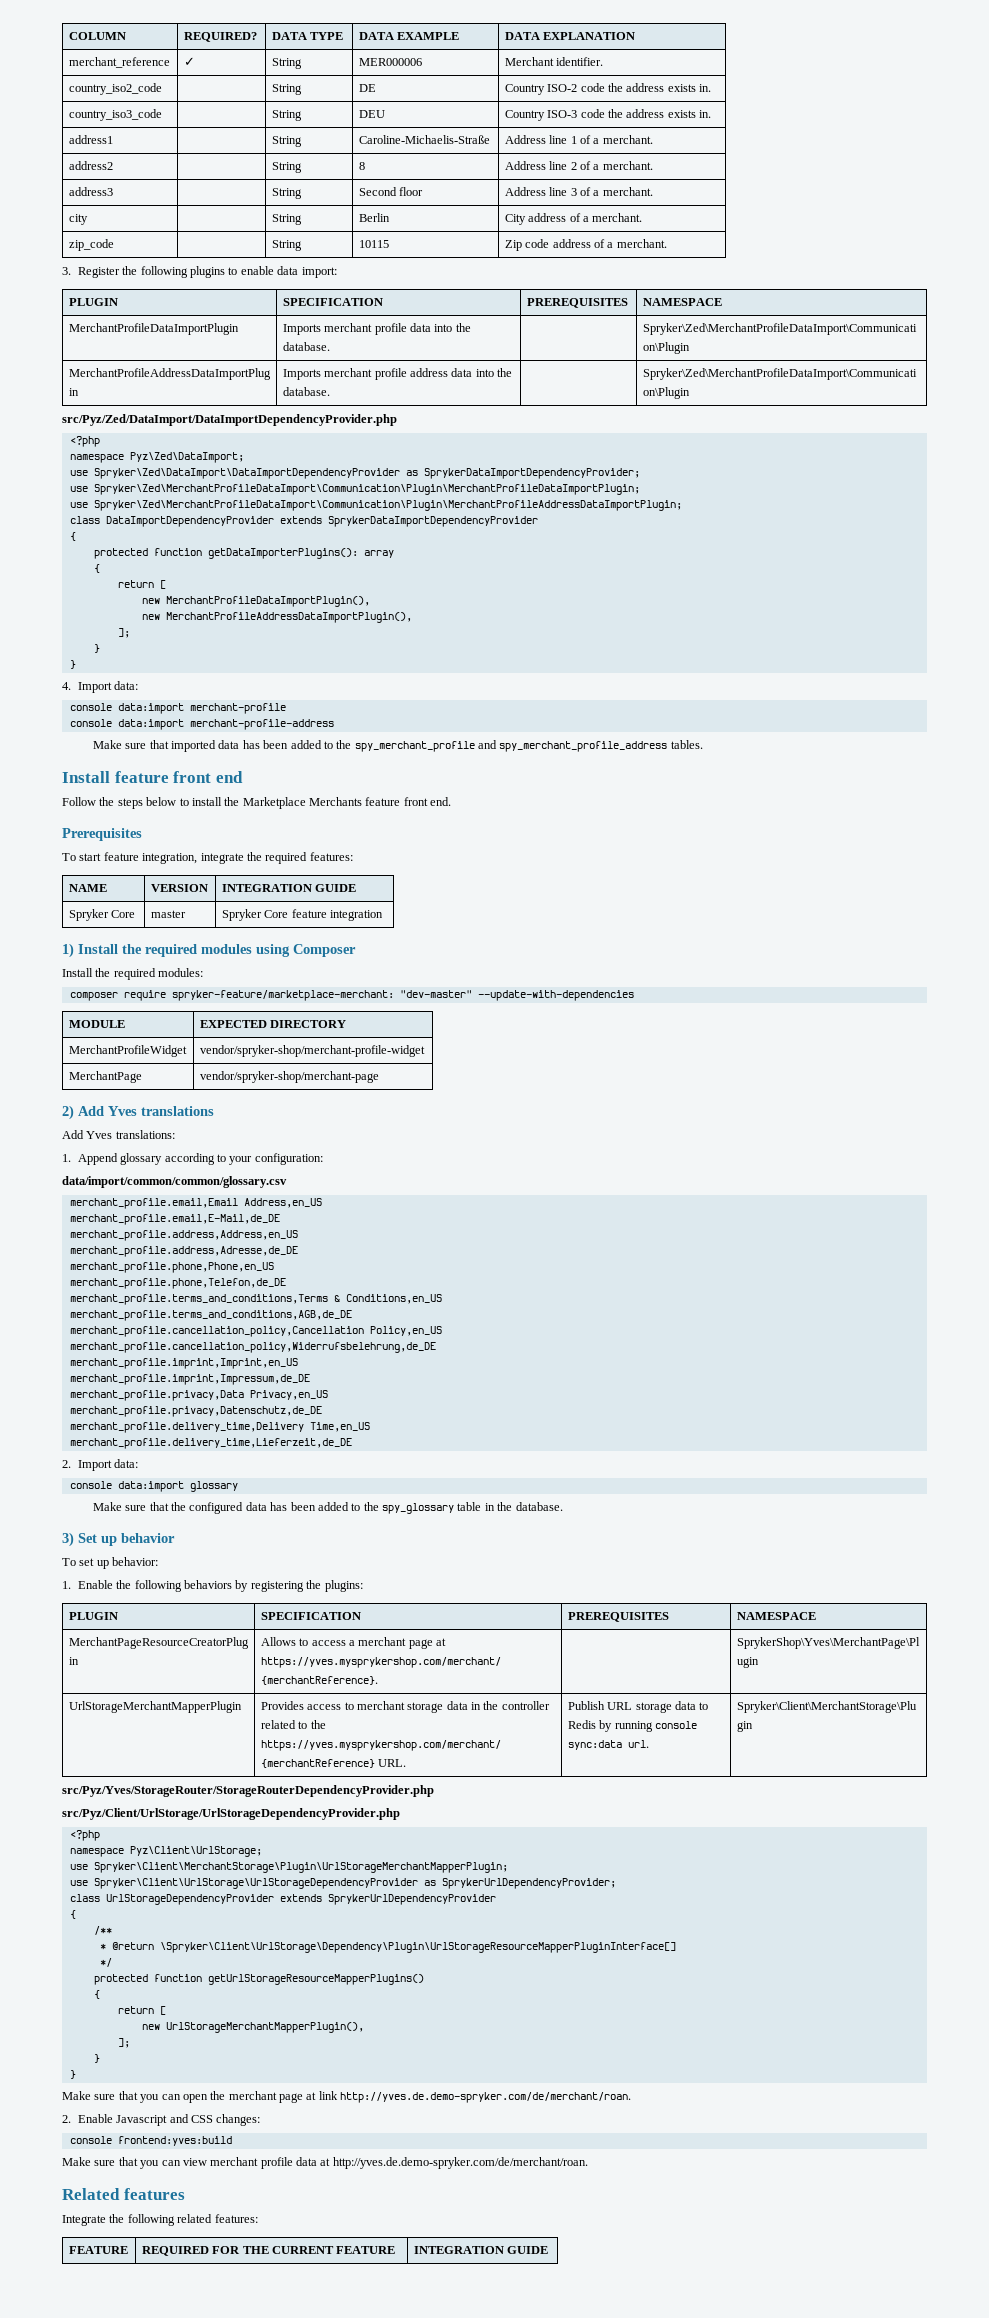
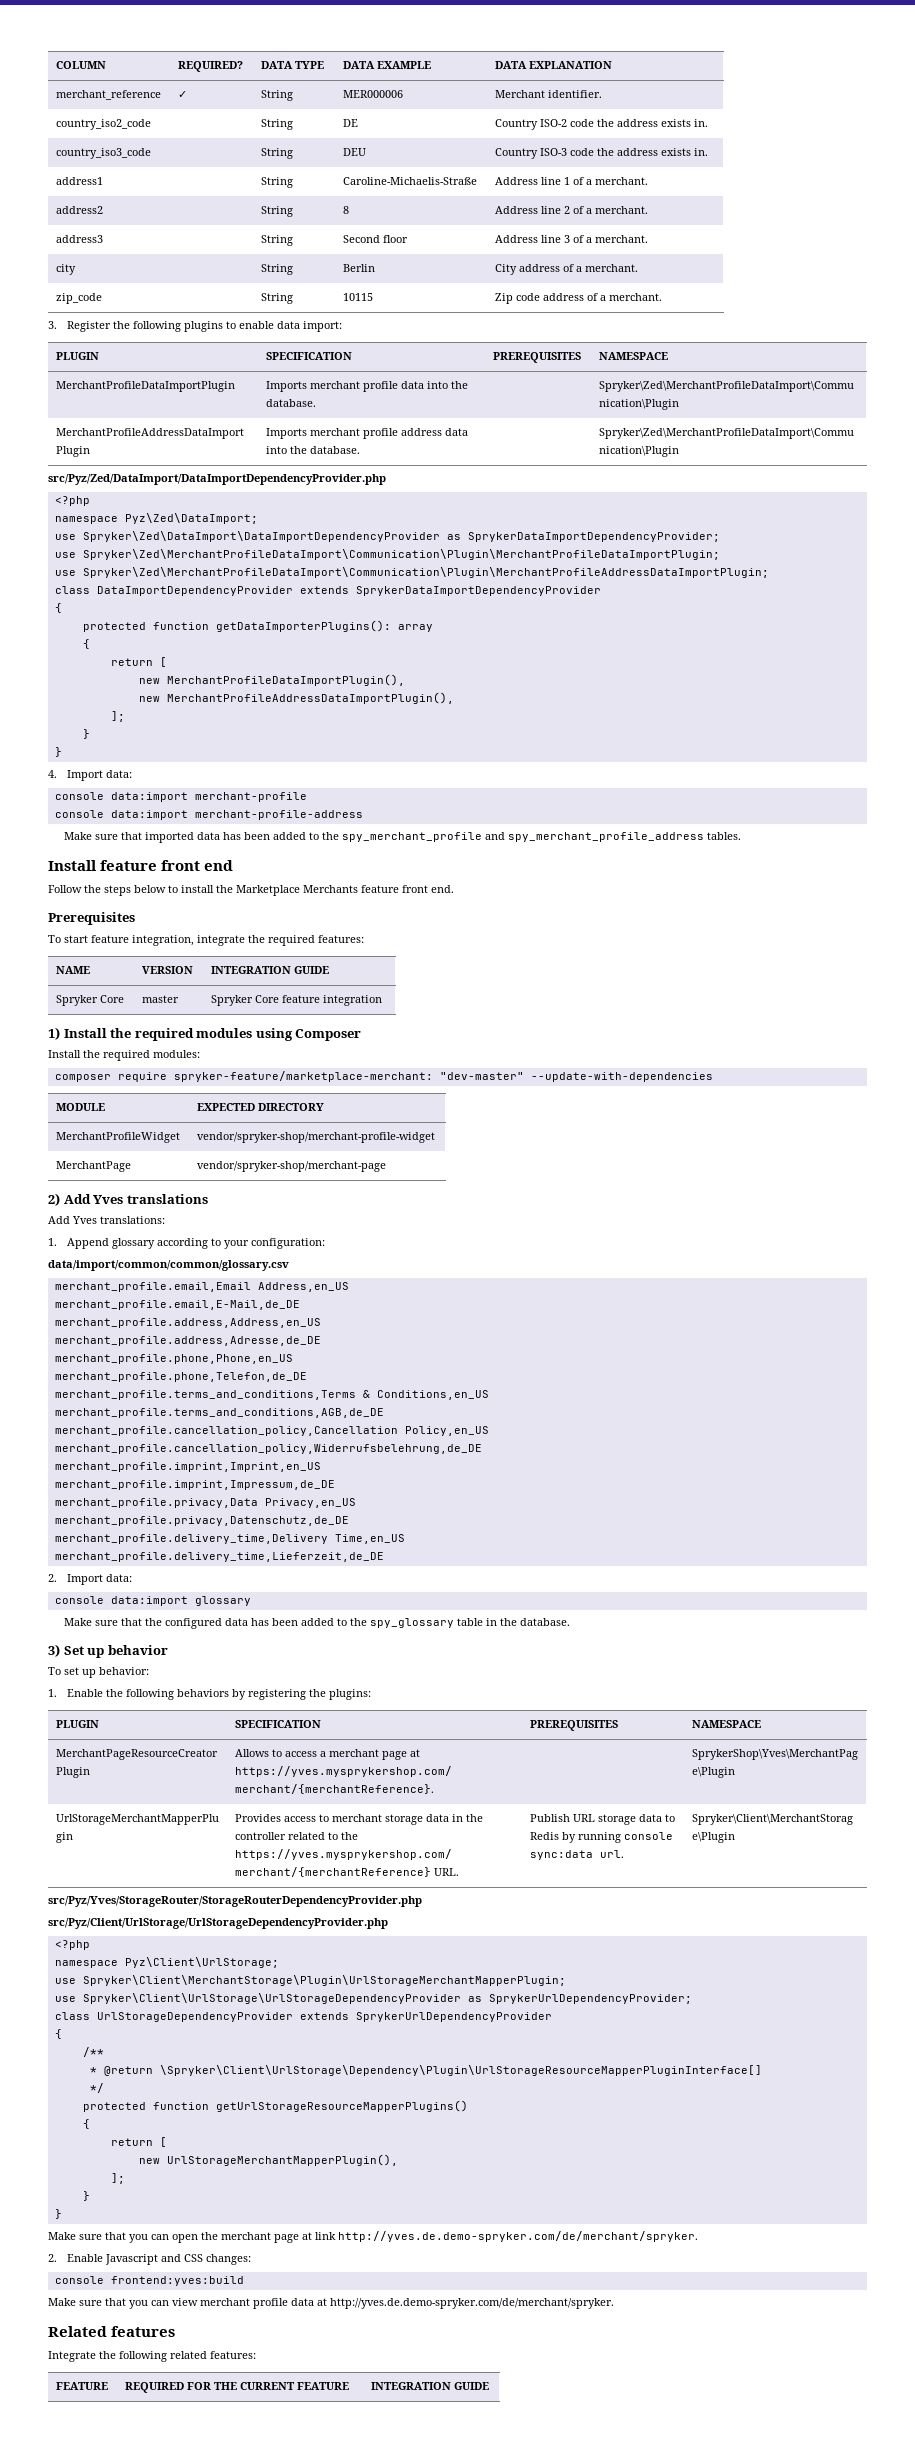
[340,2092,632,2103] http://yves.de.demo-spryker.com/de/merchant/roan. -> [338,2231,698,2242] http://yves.de.demo-spryker.com/de/merchant/spryker.
[332,2157,588,2169] http://yves.de.demo-spryker.com/de/merchant/roan. -> [330,2298,614,2309] http://yves.de.demo-spryker.com/de/merchant/spryker.

